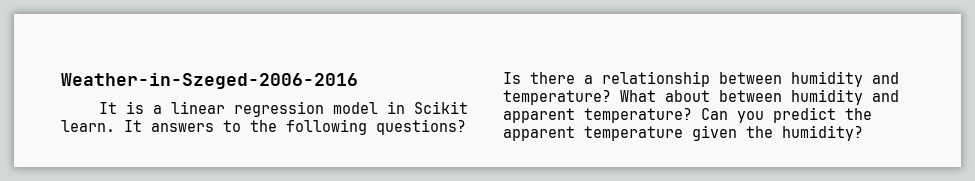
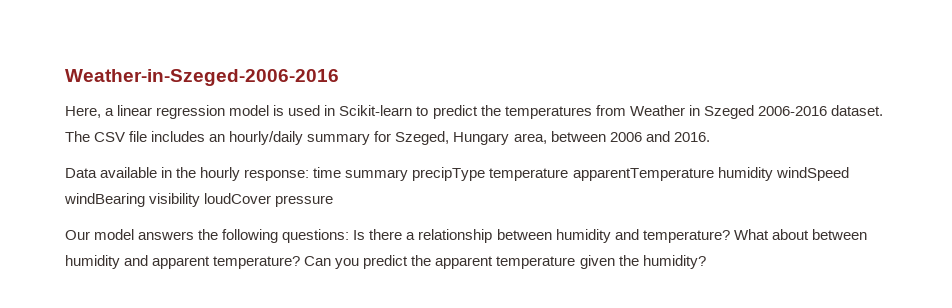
[98,101,144,114] It is -> [65,106,101,118] Here,
[386,101,468,114] [61,120,241,132] in Scikit learn. It answers to -> [273,105,883,119] [65,131,710,145] [65,167,849,181] [64,193,334,207] [65,229,195,240] is used in Scikit-learn to predict the temperatures from Weather in Szeged 2006-2016 dataset. The CSV file includes an hourly/daily summary for Szeged, Hungary area, between 2006 and 2016. // Data available in the hourly response: time summary precipType temperature apparentTemperature humidity windSpeed windBearing visibility loudCover pressure // Our model answers
[376,119,466,135] questions? -> [282,229,350,243] questions:

